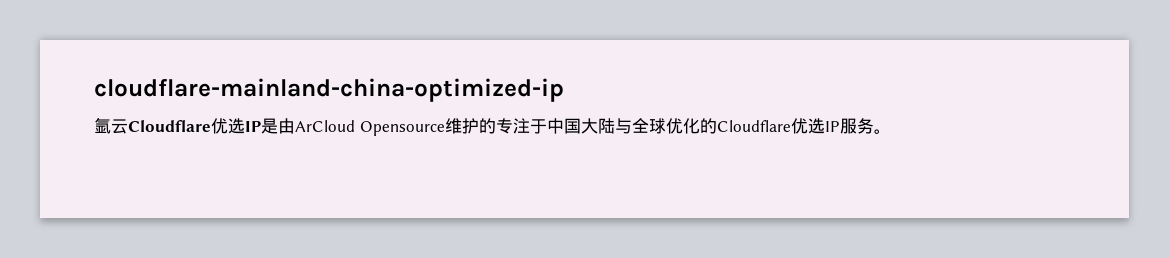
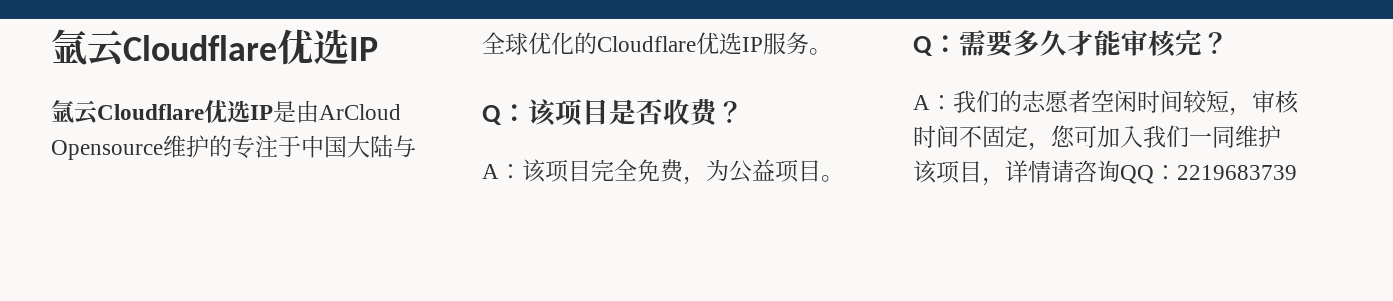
[94,78,564,102] cloudflare-mainland-china-optimized-ip -> [51,29,378,68] 氩云Cloudflare优选IP
(891, 131) none -> [482,99,744,126] [482,159,844,185] [913,30,1229,58] [913,90,1299,116] [913,125,1281,151] [913,160,1297,186] // Q：该项目是否收费？ // A：该项目完全免费，为公益项目。 // Q：需要多久才能审核完？ // A：我们的志愿者空闲时间较短，审核时间不固定，您可加入我们一同维护该项目，详情请咨询QQ：2219683739

